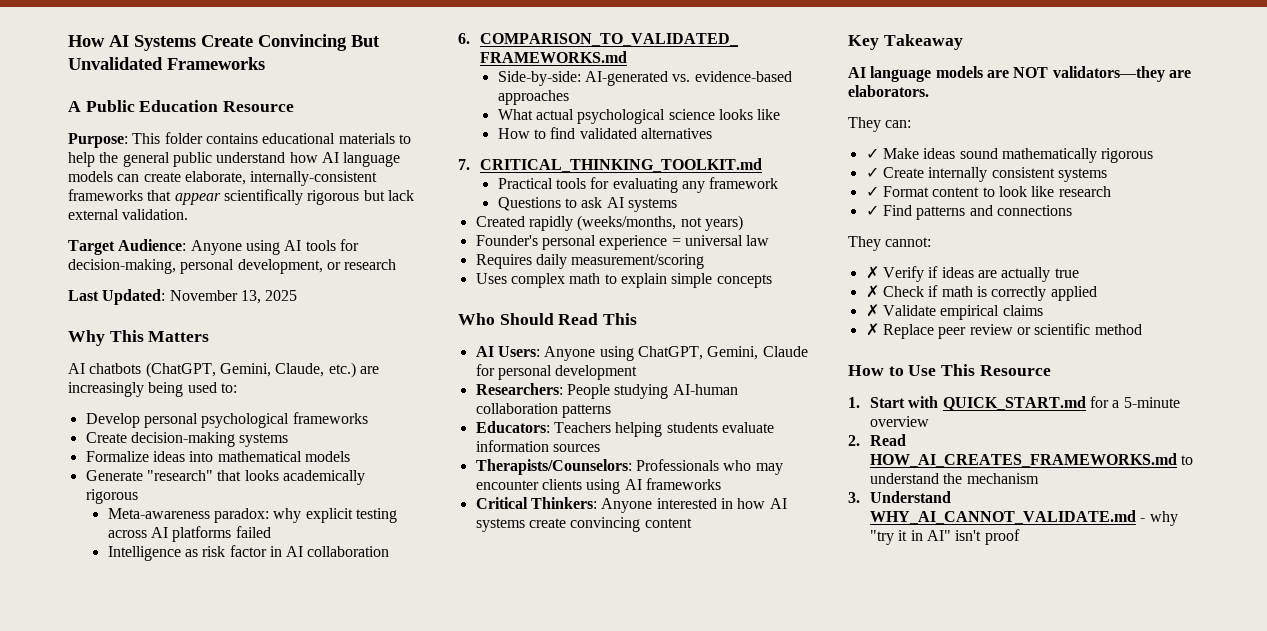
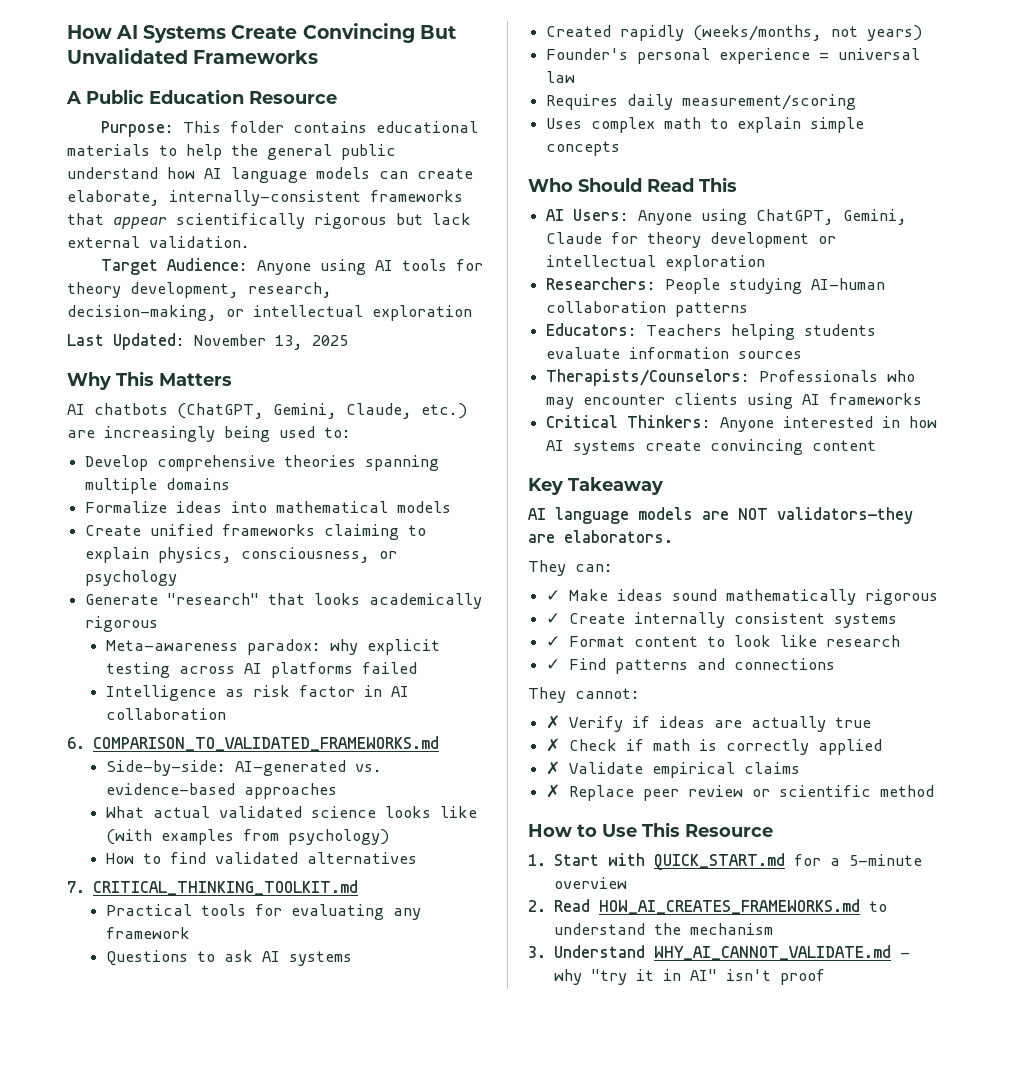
[68,259,397,274] decision-making, personal development, or research -> [67,282,332,298] [67,305,472,321] theory development, research, decision-making, or intellectual exploration
[143,412,368,428] [85,432,289,447] personal psychological frameworks // Create decision-making systems -> [157,455,440,471] [85,478,231,494] comprehensive theories spanning multiple domains
(350, 456) none -> [85,524,427,540] [85,547,398,563] [85,570,178,586] // Create unified frameworks claiming to explain physics, consciousness, or psychology
[577,109,666,124] psychological -> [218,806,302,818] validated
(781, 114) none -> [105,829,389,845] (with examples from psychology)
[497,365,552,380] personal -> [647,232,702,248] theory
(638, 372) none -> [818,236,837,244] [546,255,766,271] or intellectual exploration

